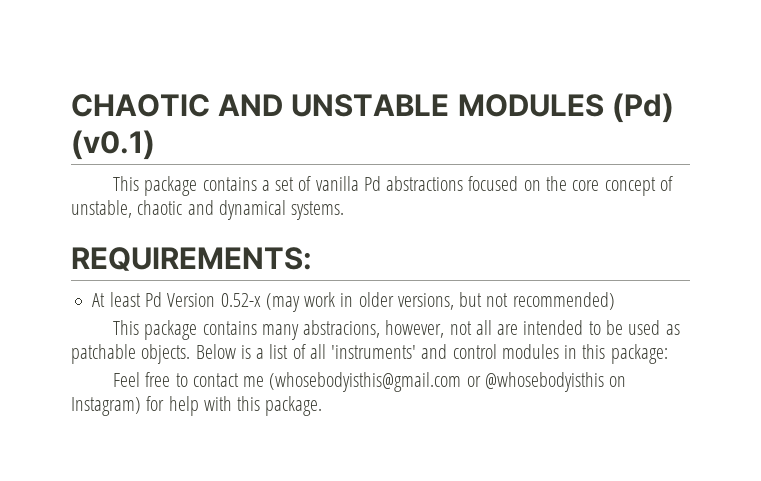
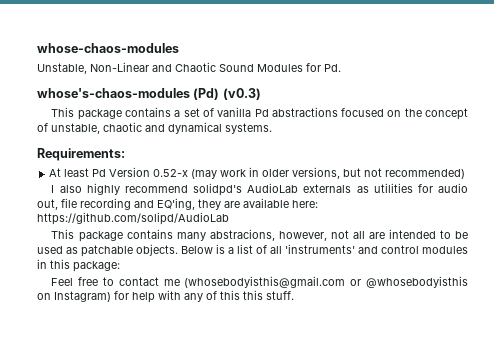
[71,93,674,123] [71,130,155,160] CHAOTIC AND UNSTABLE MODULES (Pd) (v0.1) -> [37,43,179,53] [37,62,341,74] [37,88,261,100] whose-chaos-modules // Unstable, Non-Linear and Chaotic Sound Modules for Pd. // whose's-chaos-modules (Pd) (v0.3)
[572,180,600,191] core -> (422, 112) none
[71,247,312,271] REQUIREMENTS: -> [37,148,125,161] Requirements:
(615, 301) none -> [51,183,468,196] [37,198,318,210] [37,212,229,225] // I also highly recommend solidpd's AudioLab externals as utilities for audio out, file recording and EQ'ing, they are available here: https://github.com/solipd/AudioLab
[237,396,323,416] this package. -> [184,290,294,302] any of this this stuff.

